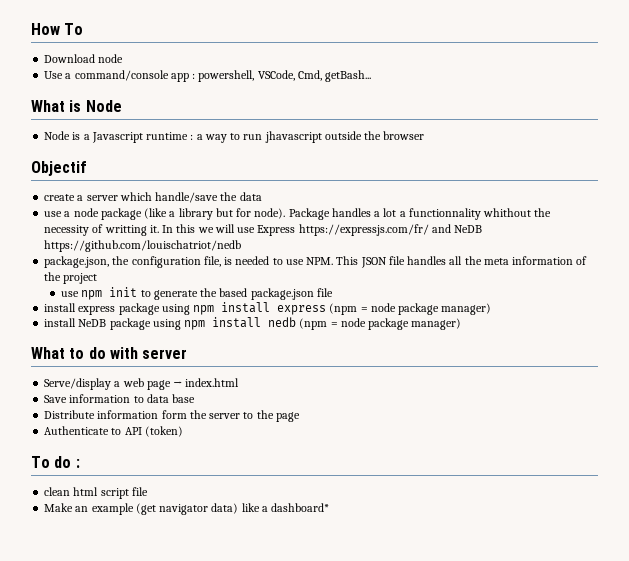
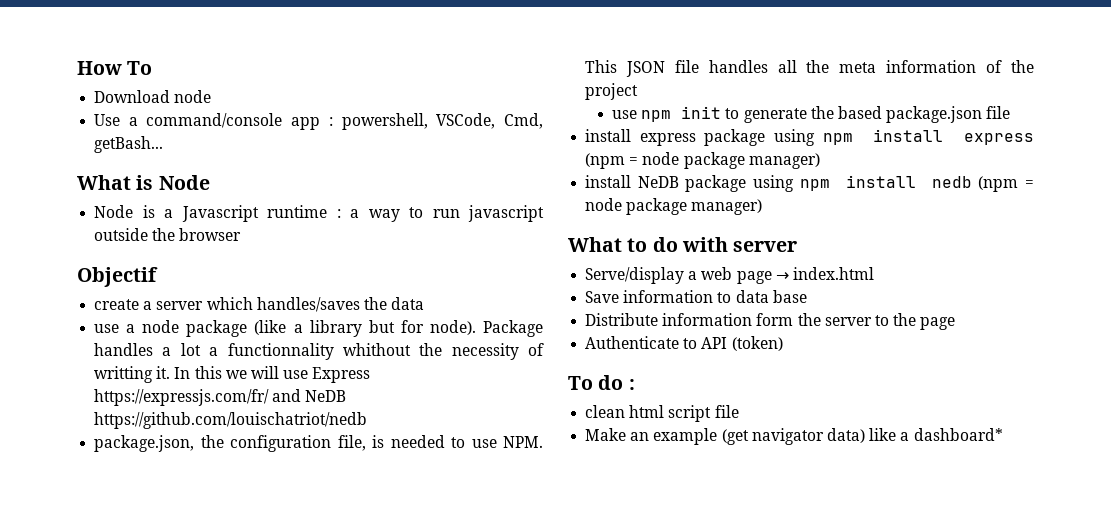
[264,131,322,143] jhavascript -> [468,205,544,222] javascript
[155,192,219,203] handle/save -> [256,297,360,312] handles/saves

